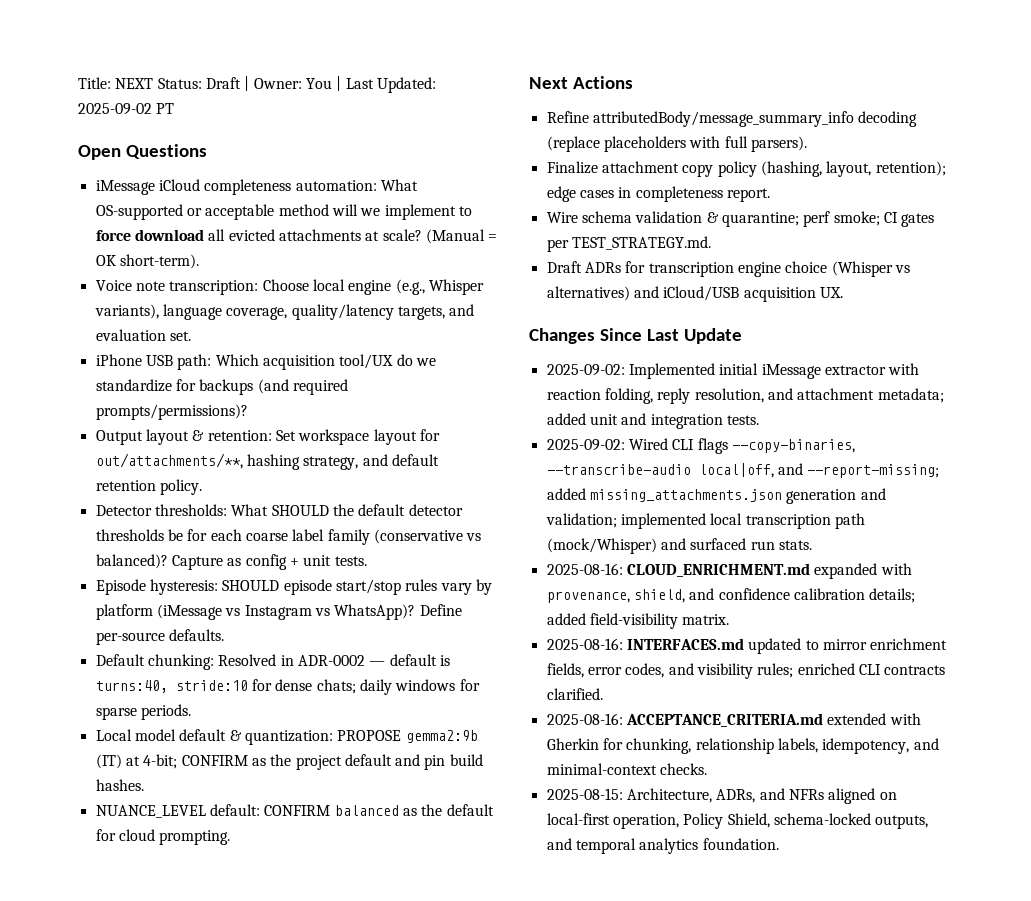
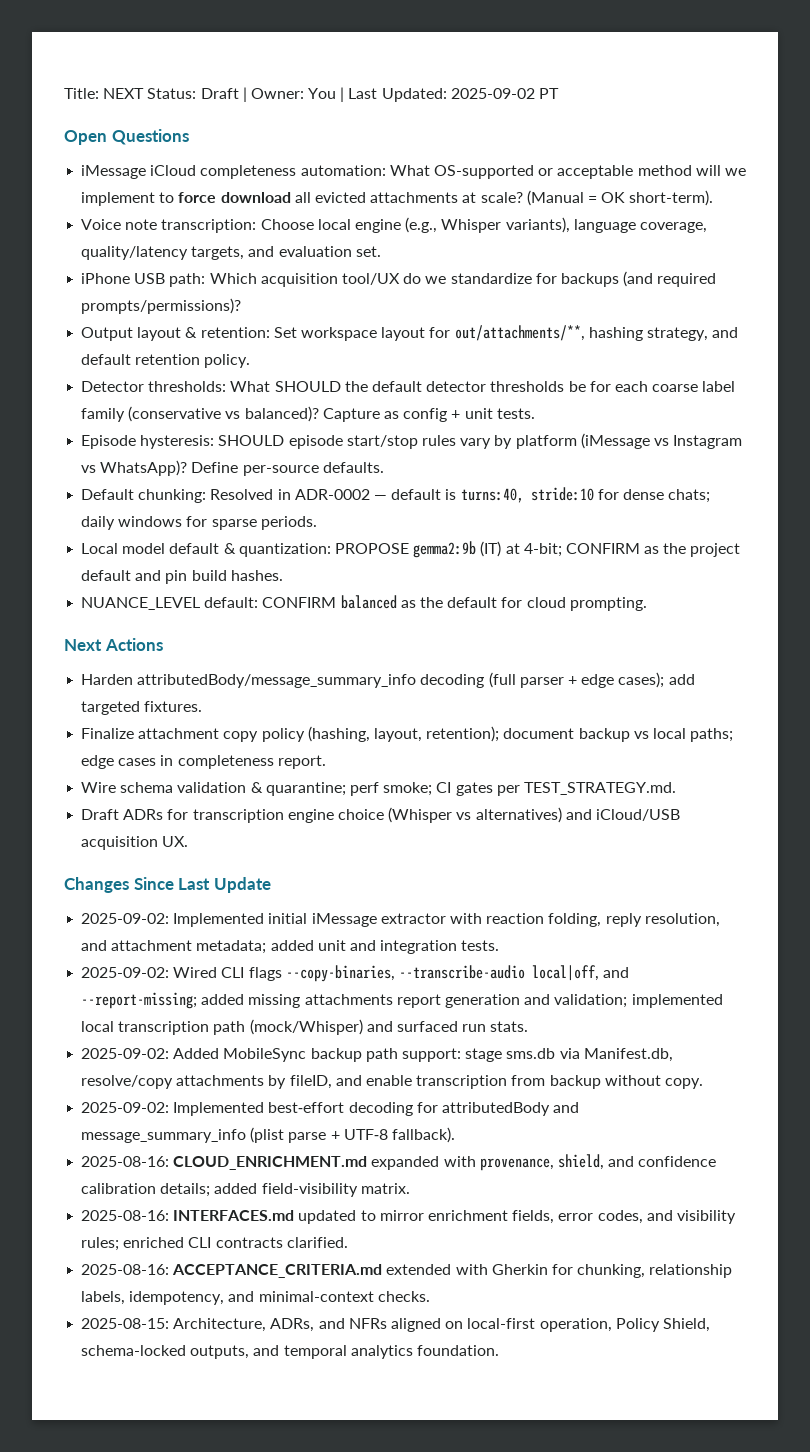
[546,111,589,123] Refine -> [81,674,134,685] Harden
[546,136,807,152] (replace placeholders with full parsers). -> [488,672,695,688] [81,701,203,715] (full parser + edge cases); add targeted fixtures.
(946, 168) none -> [503,728,734,742] document backup vs local paths;
[589,489,782,502] missing_attachments.json -> [248,994,441,1008] missing attachments report
(812, 545) none -> [81,1048,673,1062] [81,1075,703,1089] [81,1102,580,1116] [81,1127,455,1143] // 2025-09-02: Added MobileSync backup path support: stage sms.db via Manifest.db, resolve/copy attachments by fileID, and enable transcription from backup without copy. // 2025-09-02: Implemented best‑effort decoding for attributedBody and message_summary_info (plist parse + UTF‑8 fallback).

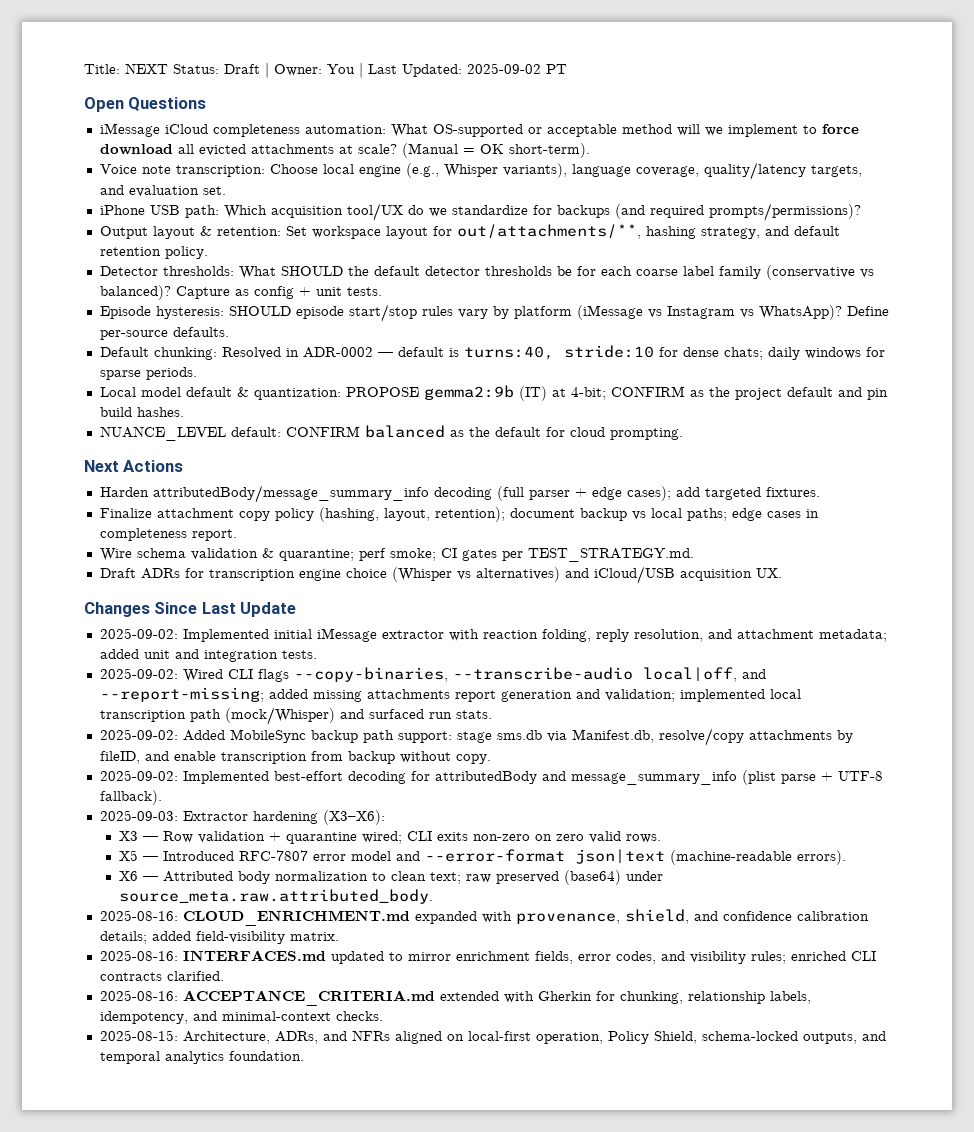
(455, 1135) none -> [99,810,385,825] [118,831,661,844] [118,849,846,865] [118,870,663,885] [118,889,433,904] // 2025-09-03: Extractor hardening (X3–X6): // X3 — Row validation + quarantine wired; CLI exits non‑zero on zero valid rows. // X5 — Introduced RFC‑7807 error model and --error-format json|text (machine‑readable errors). // X6 — Attributed body normalization to clean text; raw preserved (base64) under source_meta.raw.attributed_body.

